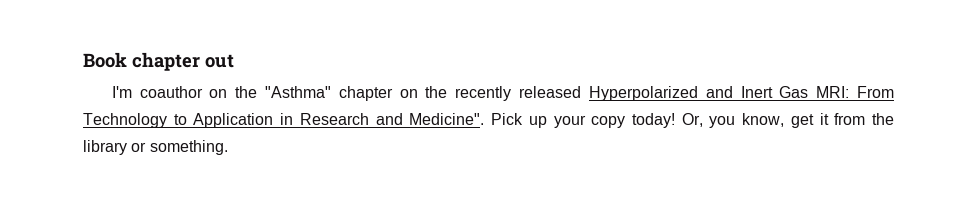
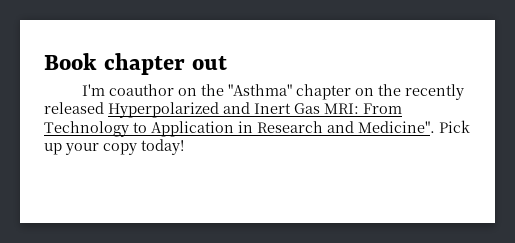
[681,113,894,128] [83,140,228,155] Or, you know, get it from the library or something. -> (184, 147) none

